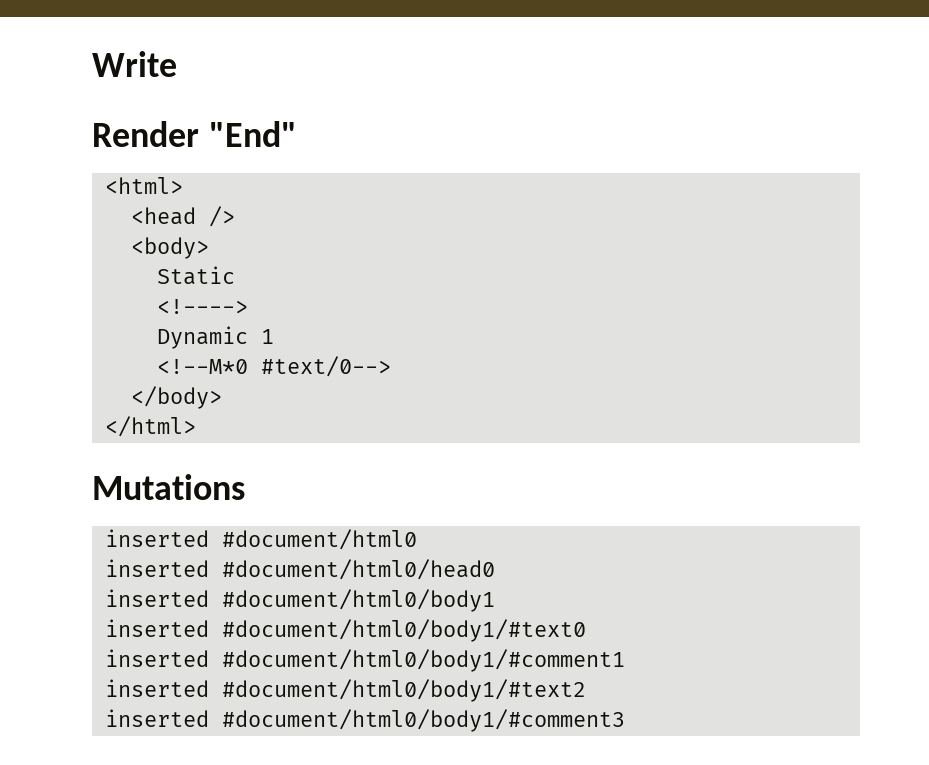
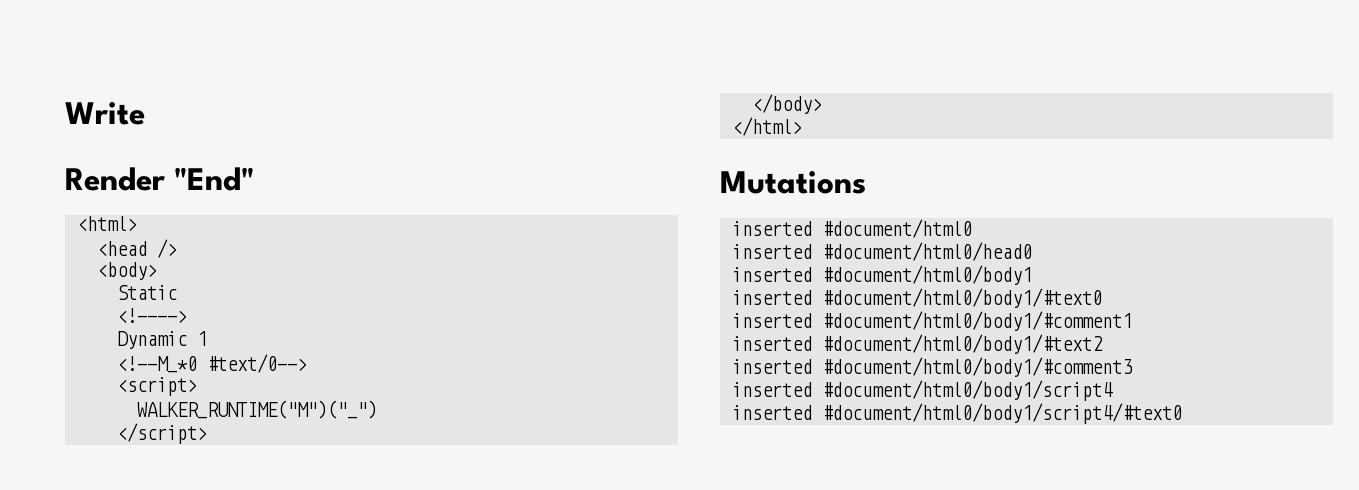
[157,359,249,374] <!--M*0 -> [116,356,197,373] <!--M_*0
(392, 366) none -> [116,377,197,396] [136,400,377,419] [116,423,207,444] // <script> // WALKER_RUNTIME("M")("_") // </script>
(626, 720) none -> [731,380,1113,401] [731,403,1182,424] // inserted #document/html0/body1/script4 // inserted #document/html0/body1/script4/#text0

